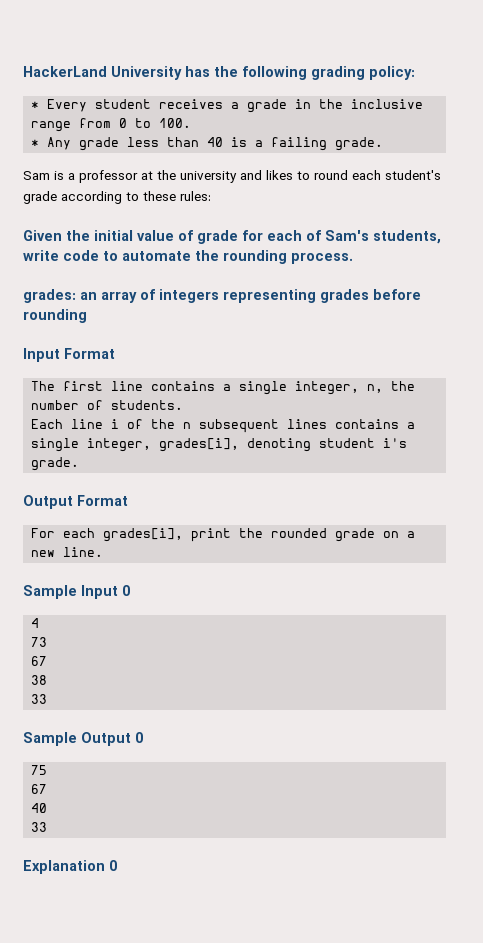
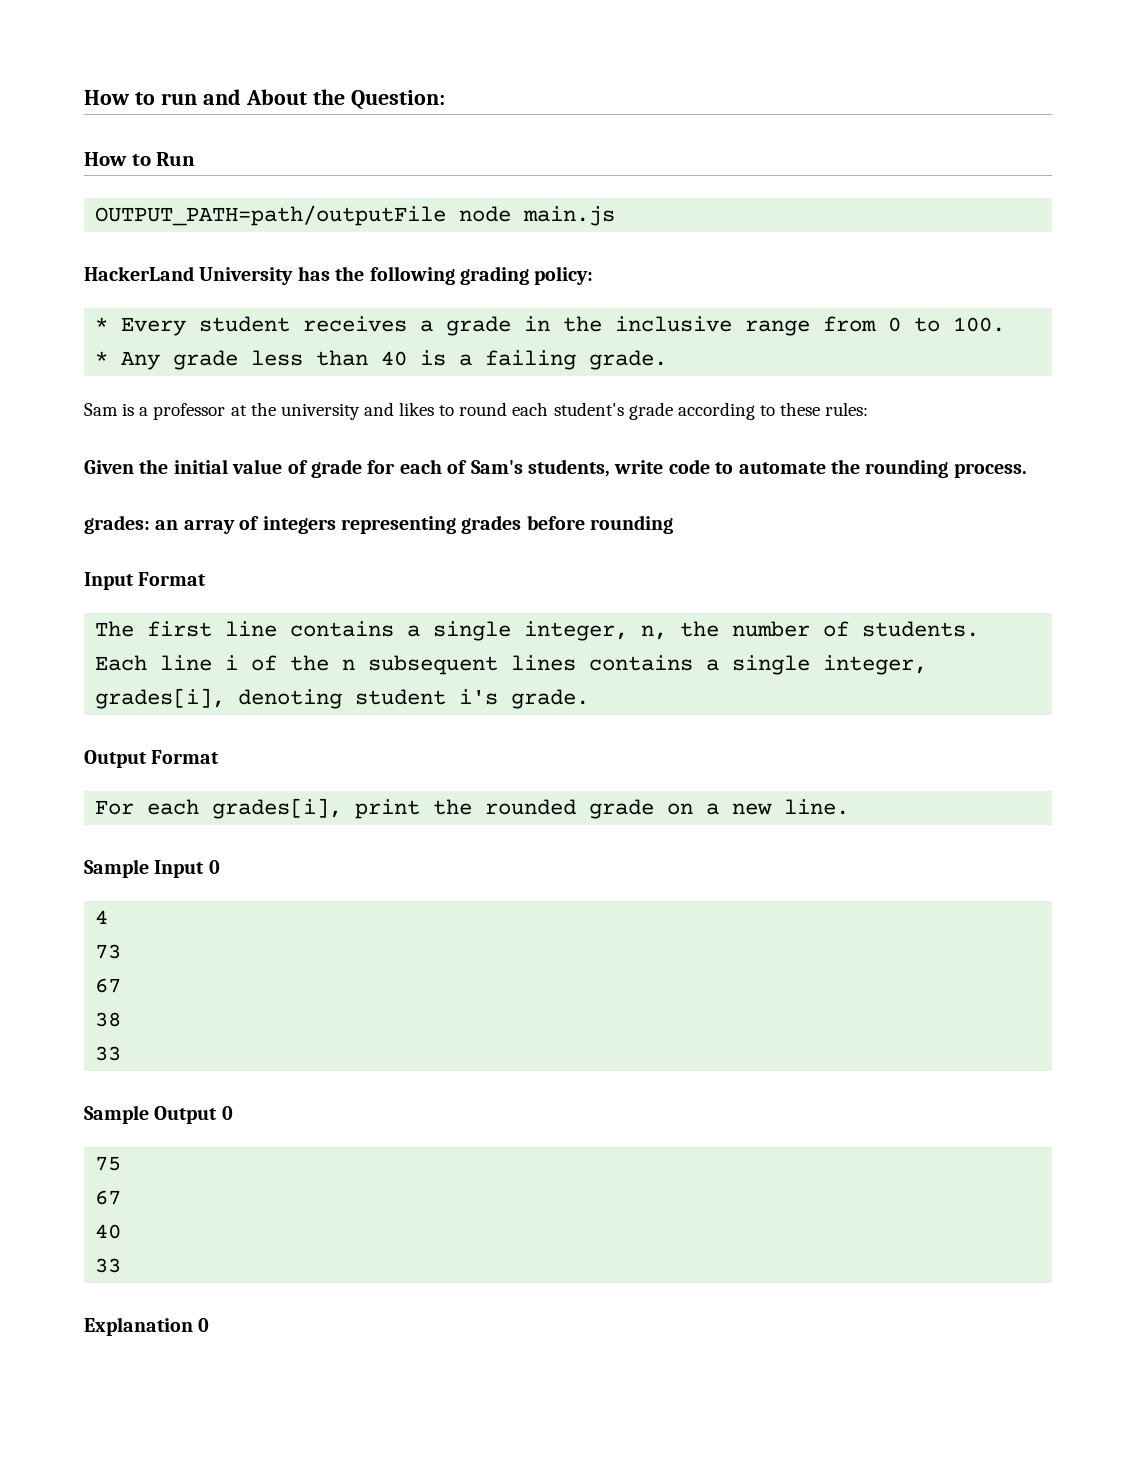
(23, 71) none -> [84,89,445,110] [84,152,196,166] [95,205,616,226] How to run and About the Question: // How to Run // OUTPUT_PATH=path/outputFile node main.js //

